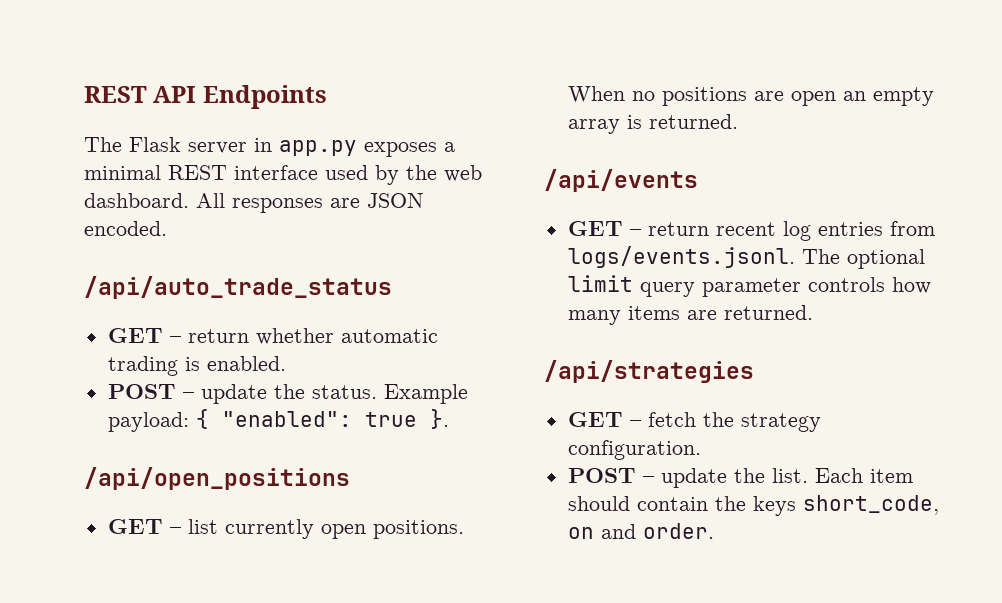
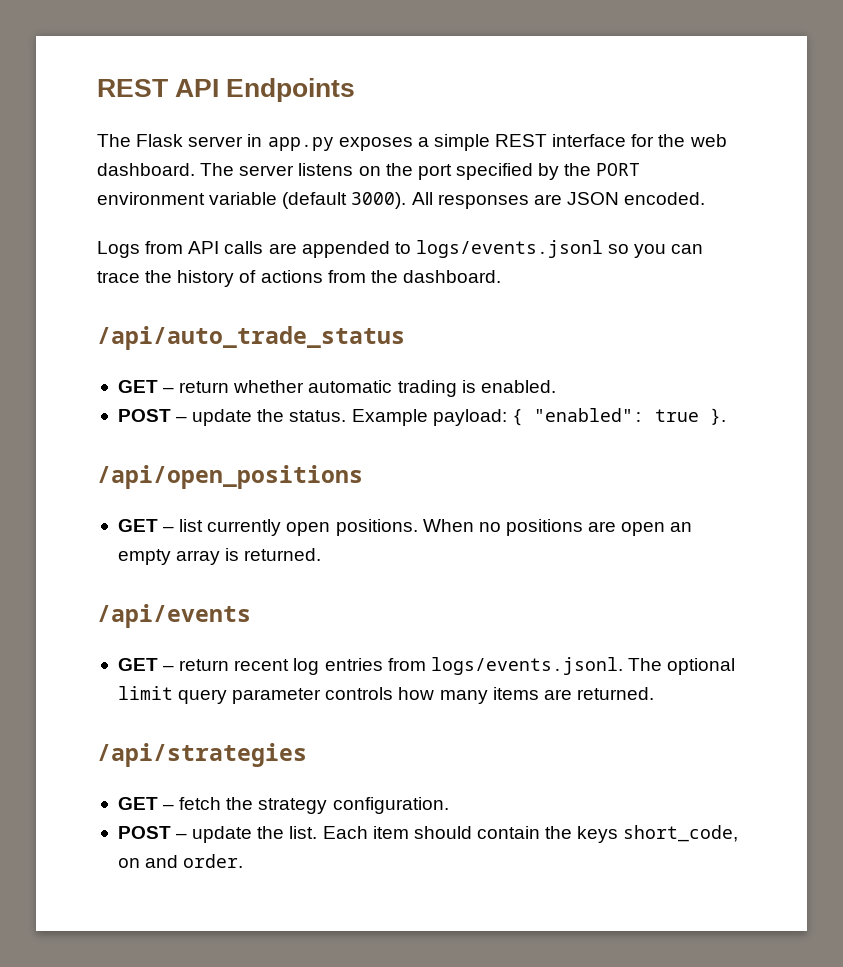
[84,165,161,180] minimal -> [433,134,490,151] simple
[325,165,399,185] used by -> [631,134,655,147] for
(189, 200) none -> [200,163,641,180] [97,192,407,209] The server listens on the port specified by the PORT environment variable (default 3000).
(167, 228) none -> [97,240,704,258] [97,270,501,287] // Logs from API calls are appended to logs/events.jsonl so you can trace the history of actions from the dashboard.

